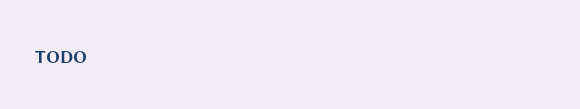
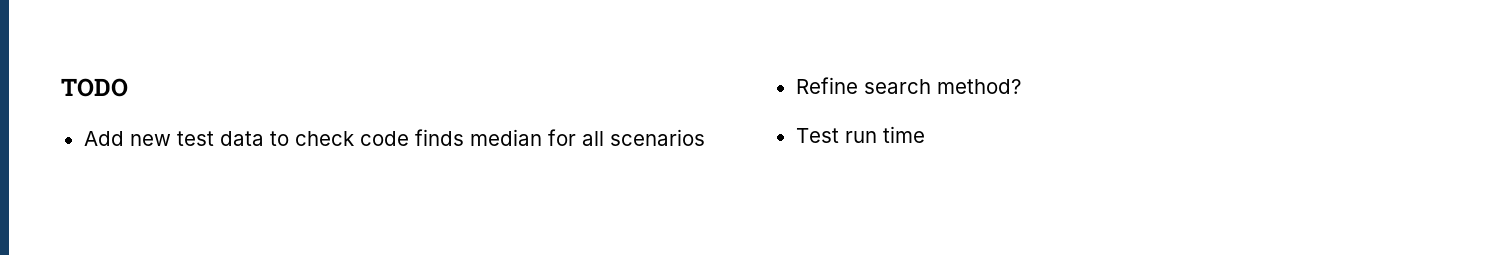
(87, 57) none -> [83,129,705,146] [795,77,1021,94] [795,126,925,143] // Add new test data to check code finds median for all scenarios // Refine search method? // Test run time

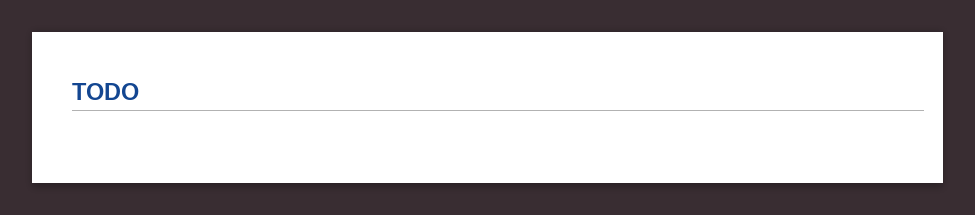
[83,129,705,146] [795,77,1021,94] [795,126,925,143] // Add new test data to check code finds median for all scenarios // Refine search method? // Test run time -> (139, 91) none

